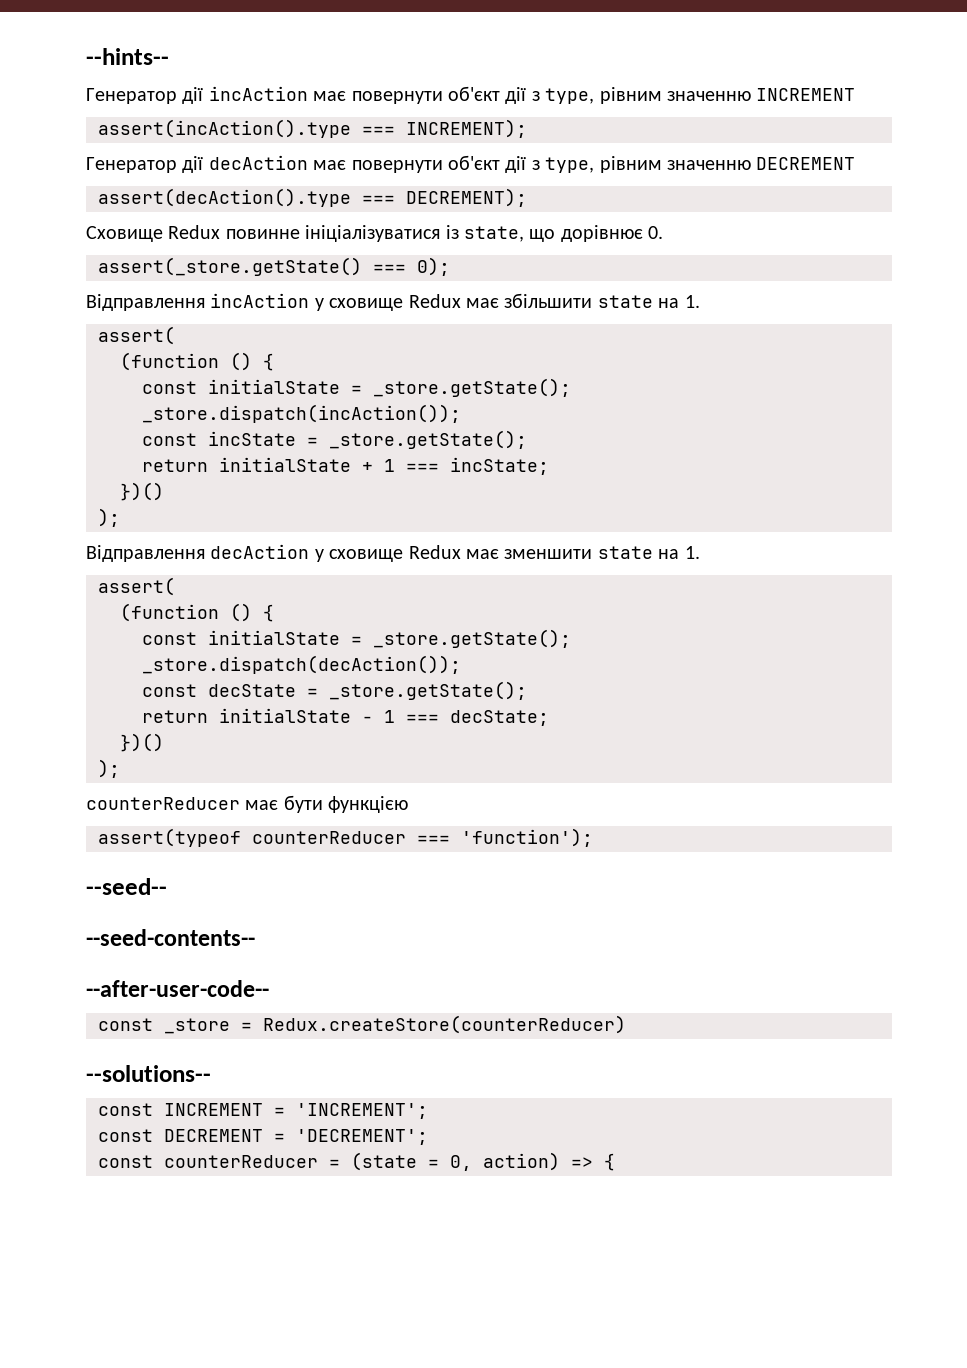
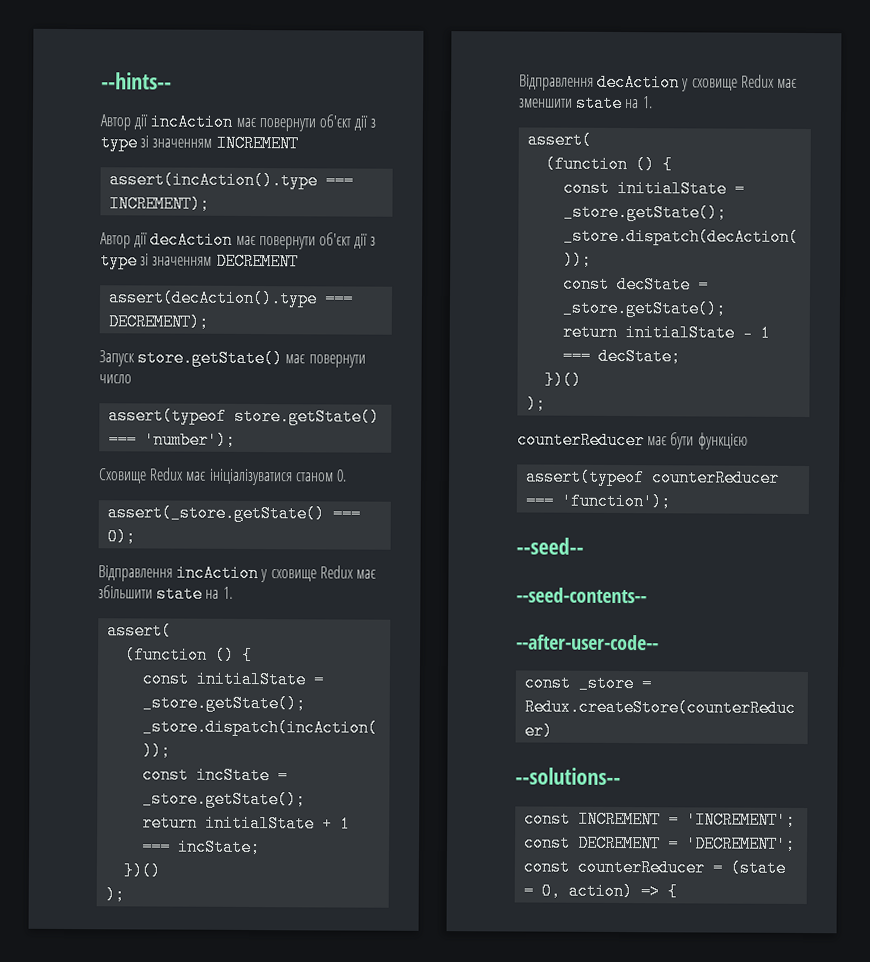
[86,88,177,104] Генератор -> [100,114,131,131] Автор
[545,87,751,104] type, рівним значенню -> [100,134,213,152] type зі значенням
[86,157,177,173] Генератор -> [100,232,131,249] Автор
[545,156,751,173] type, рівним значенню -> [100,252,213,270] type зі значенням
[86,225,643,242] Сховище Redux повинне ініціалізуватися із state, що дорівнює -> [99,349,366,368] [99,374,132,384] [108,407,381,426] [108,431,237,449] [98,467,334,486] Запуск store.getState() має повернути число // assert(typeof store.getState() === 'number'); // Сховище Redux має ініціалізуватися станом

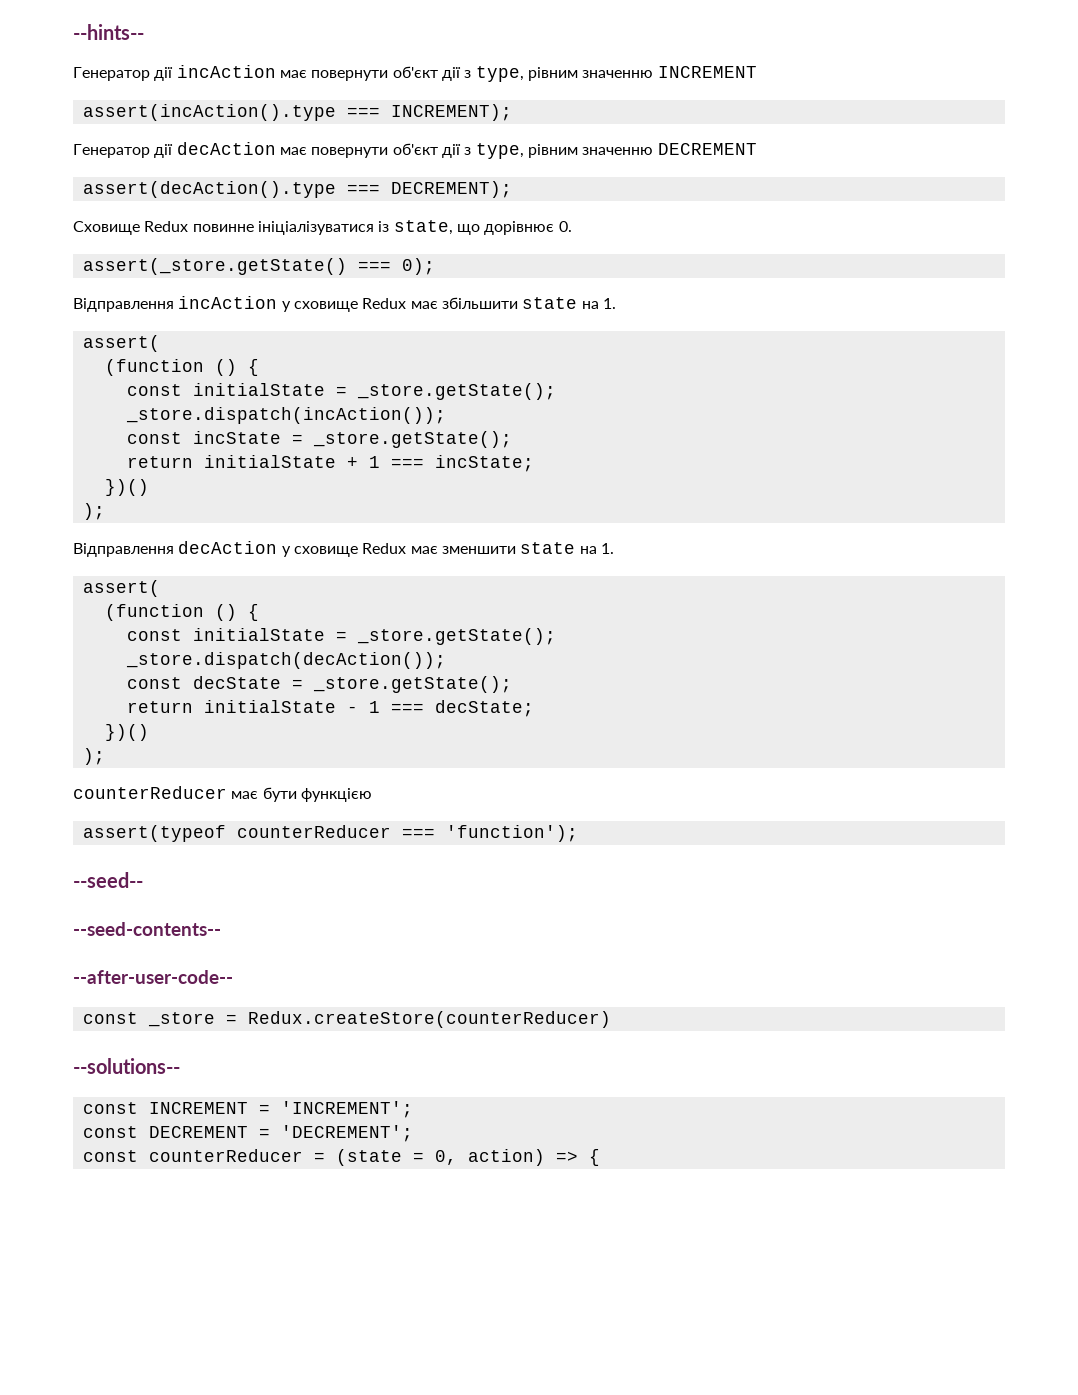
[100,114,131,131] Автор -> [73,67,150,81] Генератор
[100,134,213,152] type зі значенням -> [475,66,654,82] type, рівним значенню
[100,232,131,249] Автор -> [73,144,150,158] Генератор
[100,252,213,270] type зі значенням -> [475,143,654,159] type, рівним значенню
[99,349,366,368] [99,374,132,384] [108,407,381,426] [108,431,237,449] [98,467,334,486] Запуск store.getState() має повернути число // assert(typeof store.getState() === 'number'); // Сховище Redux має ініціалізуватися станом -> [73,220,555,235] Сховище Redux повинне ініціалізуватися із state, що дорівнює

